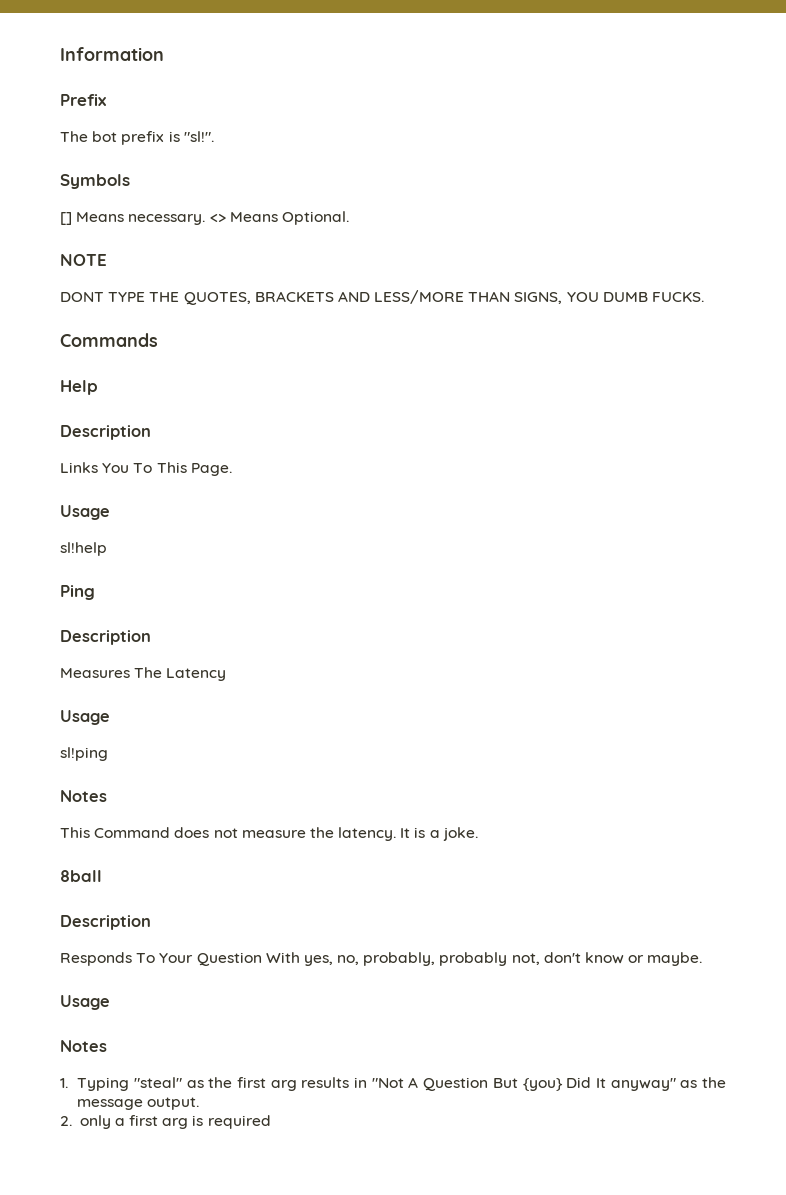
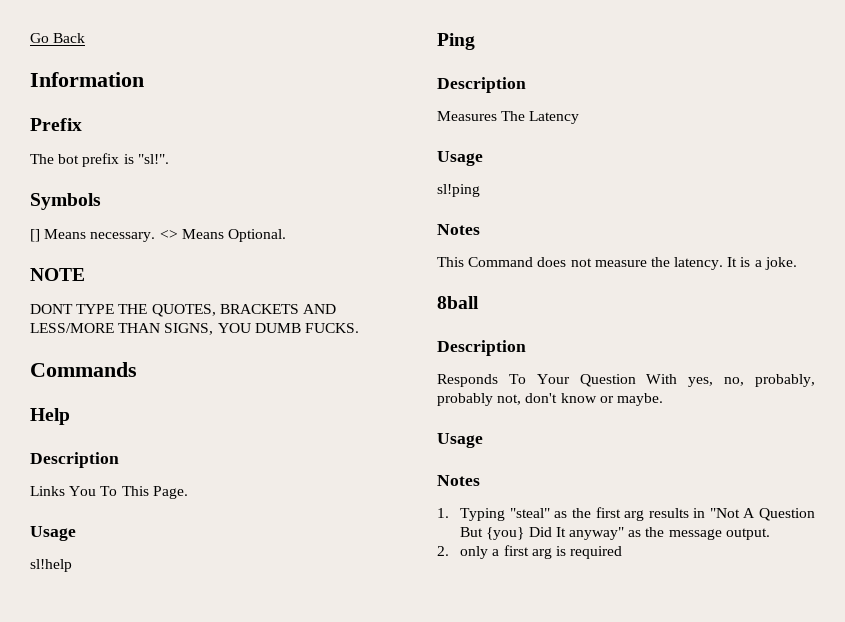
(60, 54) none -> [30,33,86,43] Go Back //

